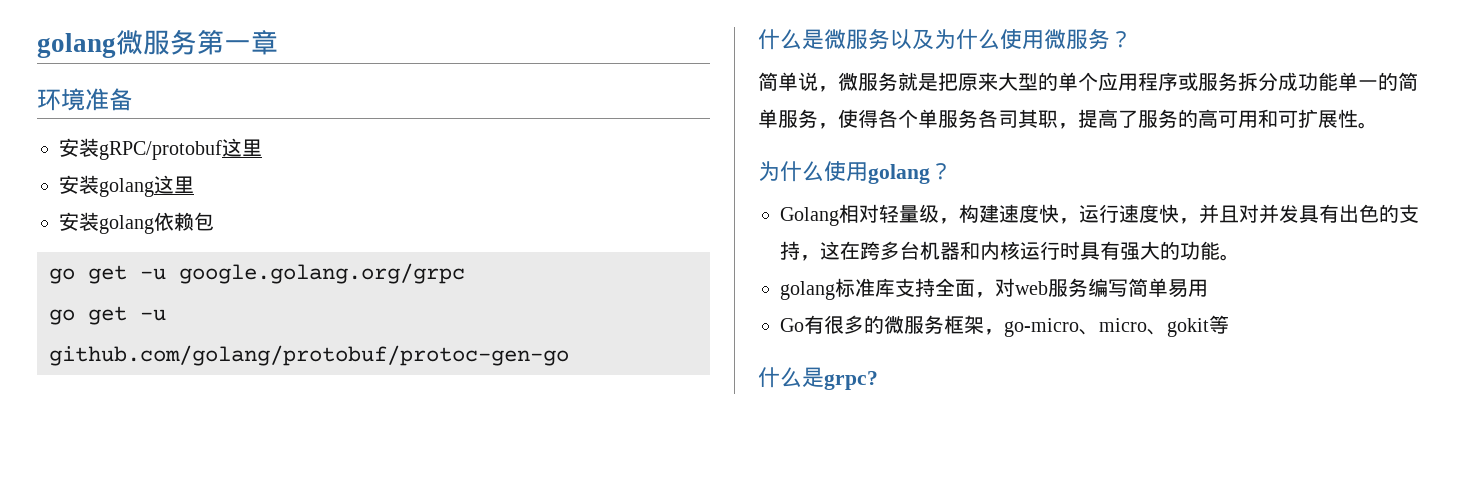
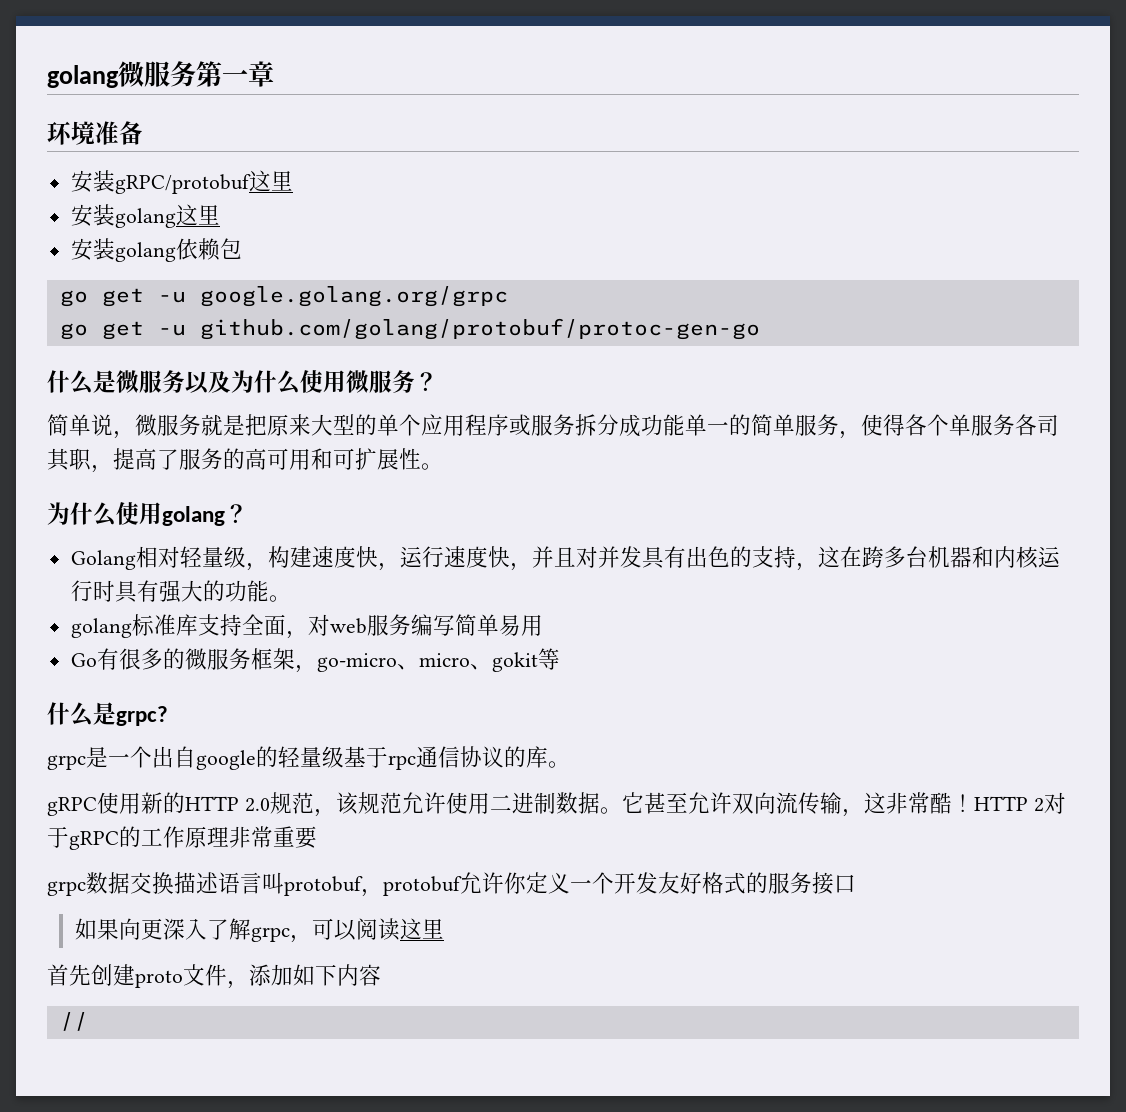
(878, 380) none -> [47,746,570,770] [47,792,1066,817] [47,826,317,850] [47,872,856,897] [74,918,444,943] [47,964,381,989] [59,1012,88,1031] // grpc是一个出自google的轻量级基于rpc通信协议的库。 // gRPC使用新的HTTP 2.0规范，该规范允许使用二进制数据。它甚至允许双向流传输，这非常酷！HTTP 2对于gRPC的工作原理非常重要 // grpc数据交换描述语言叫protobuf，protobuf允许你定义一个开发友好格式的服务接口 // 如果向更深入了解grpc，可以阅读这里 // 首先创建proto文件，添加如下内容 // //

